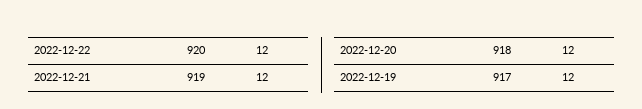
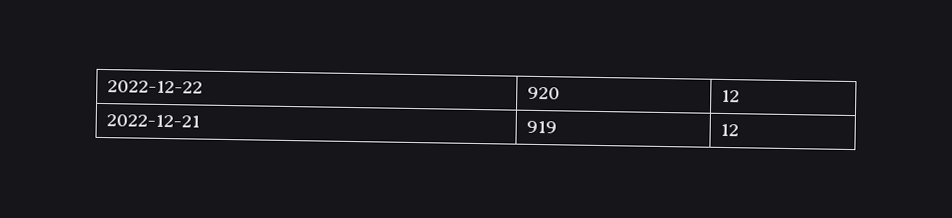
[340,46,398,54] [493,46,512,54] [562,46,575,54] [340,73,397,81] [493,73,512,81] [562,73,575,81] // 2022-12-20 | 918 | 12 // 2022-12-19 | 917 | 12 -> (739, 130) none

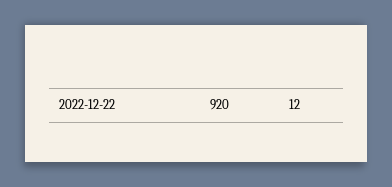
[105,114,200,128] [525,120,557,134] [719,123,739,137] // 2022-12-21 | 919 | 12 -> (300, 104) none

